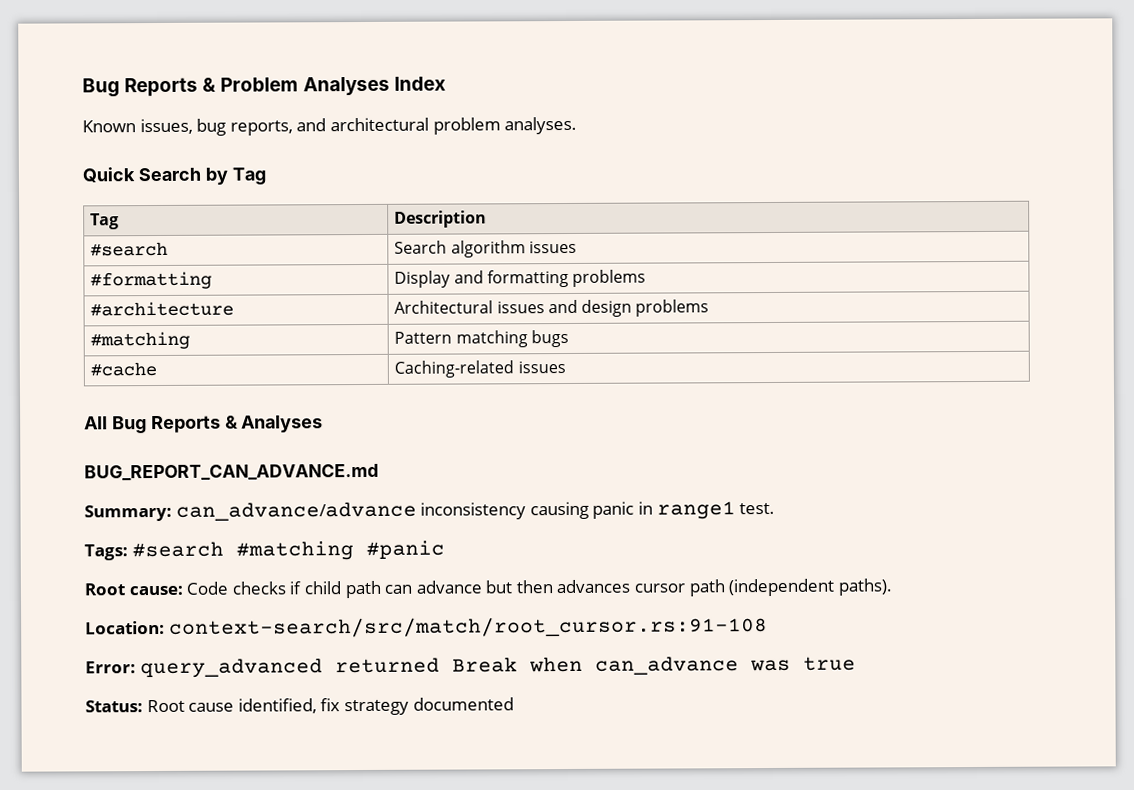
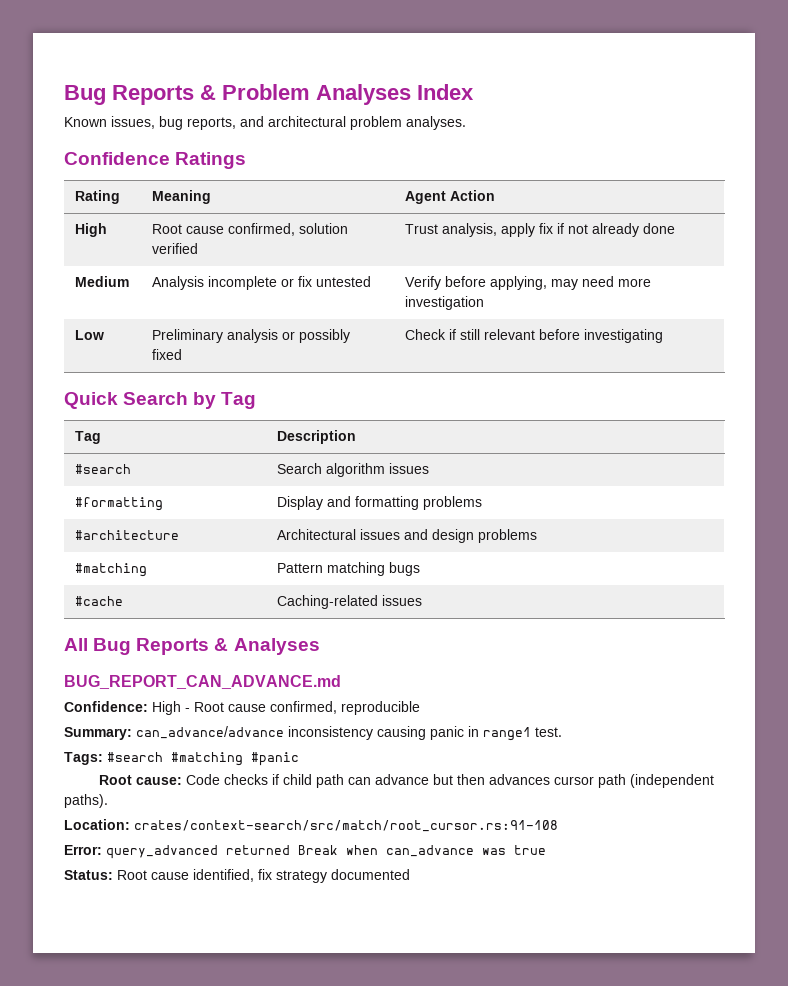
(578, 125) none -> [64,152,247,169] [75,190,121,204] [152,190,212,204] [405,190,496,204] [75,223,108,237] [152,223,349,236] [152,243,199,254] [405,223,676,237] [75,276,130,287] [152,276,372,290] [405,276,652,290] [405,296,485,310] [75,330,105,340] [152,329,351,343] [152,349,183,360] [405,329,664,343] // Confidence Ratings // Rating | Meaning | Agent Action // High | Root cause confirmed, solution verified | Trust analysis, apply fix if not already done // Medium | Analysis incomplete or fix untested | Verify before applying, may need more investigation // Low | Preliminary analysis or possibly fixed | Check if still relevant before investigating
(379, 472) none -> [64,701,420,715] // Confidence: High - Root cause confirmed, reproducible
[168,616,768,638] context-search/src/match/root_cursor.rs:91-108 -> [134,820,558,832] crates/context-search/src/match/root_cursor.rs:91-108

